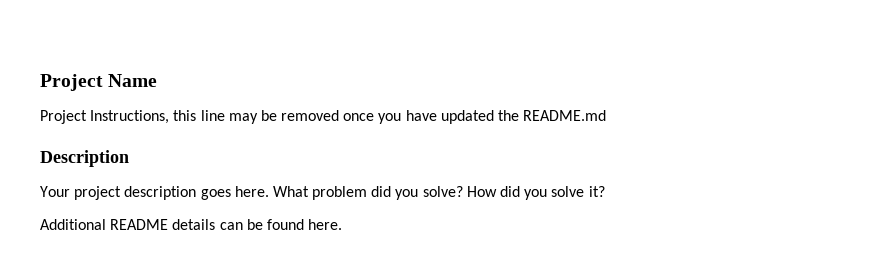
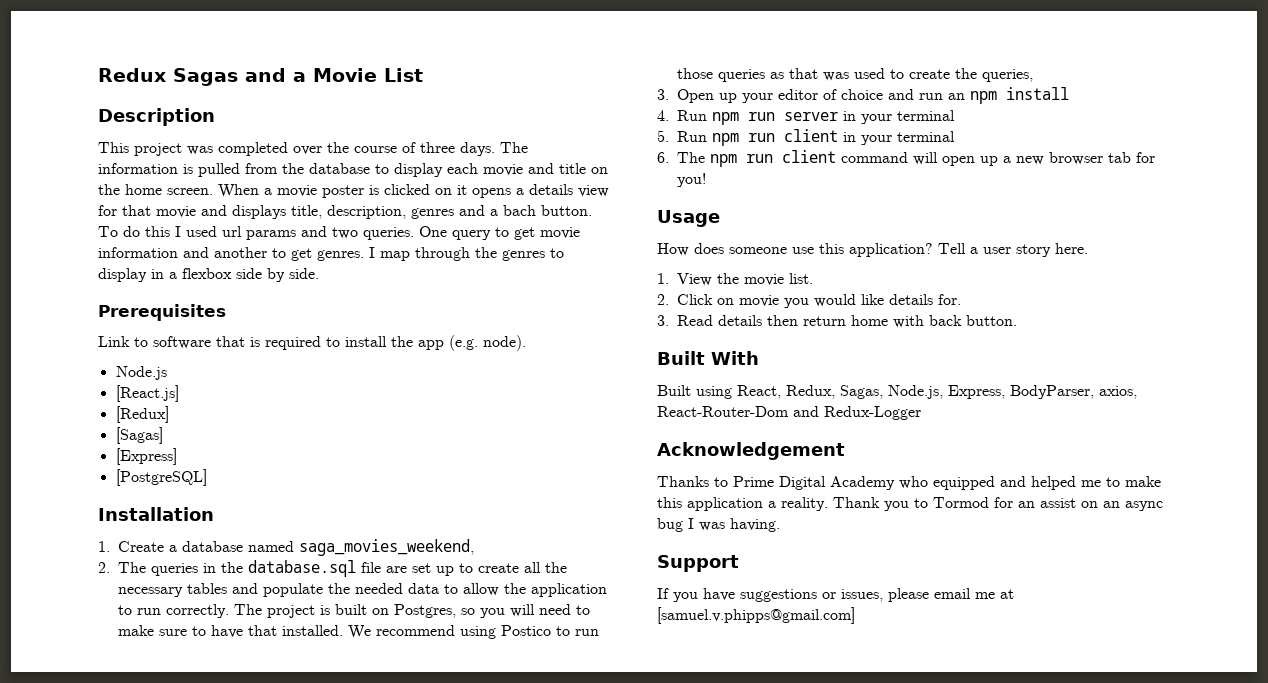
[40,74,158,91] [40,110,607,124] [40,150,129,167] [40,186,605,200] [40,219,343,230] Project Name // Project Instructions, this line may be removed once you have updated the README.md // Description // Your project description goes here. What problem did you solve? How did you solve it? // Additional README details can be found here. -> [98,68,423,86] [98,108,215,126] [98,142,528,156] [98,163,608,177] [98,184,609,198] [98,205,592,219] [98,226,580,240] [98,247,564,261] [98,268,319,282] [98,304,226,321] [98,335,526,351] [115,366,167,380] [115,385,179,402] [115,406,169,423] [115,427,163,444] [115,448,177,465] [115,469,207,486] [98,507,214,521] [98,539,474,556] [98,560,567,577] [118,583,607,597] [118,604,590,618] [118,625,599,639] [677,68,1033,82] [657,87,1069,104] [657,110,955,125] [657,129,955,146] [657,150,1155,167] [677,173,706,187] [657,210,720,227] [657,243,1088,257] [657,273,813,286] [657,294,961,308] [657,315,1017,328] [657,351,759,365] [657,385,1137,399] [657,406,921,420] [657,442,845,460] [657,476,1161,490] [657,497,1163,511] [657,518,780,532] [657,555,739,572] [657,588,1014,602] [657,607,855,624] Redux Sagas and a Movie List // Description // This project was completed over the course of three days. The information is pulled from the database to display each movie and title on the home screen. When a movie poster is clicked on it opens a details view for that movie and displays title, description, genres and a bach button. To do this I used url params and two queries. One query to get movie information and another to get genres. I map through the genres to display in a flexbox side by side. // Prerequisites // Link to software that is required to install the app (e.g. node). // Node.js // [React.js] // [Redux] // [Sagas] // [Express] // [PostgreSQL] // Installation // 1. Create a database named saga_movies_weekend, // 2. The queries in the database.sql file are set up to create all the necessary tables and populate the needed data to allow the application to run correctly. The project is built on Postgres, so you will need to make sure to have that installed. We recommend using Postico to run those queries as that was used to create the queries, // 3. Open up your editor of choice and run an npm install // 4. Run npm run server in your terminal // 5. Run npm run client in your terminal // 6. The npm run client command will open up a new browser tab for you! // Usage // How does someone use this application? Tell a user story here. // 1. View the movie list. // 2. Click on movie you would like details for. // 3. Read details then return home with back button. // Built With // Built using React, Redux, Sagas, Node.js, Express, BodyParser, axios, React-Router-Dom and Redux-Logger // Acknowledgement // Thanks to Prime Digital Academy who equipped and helped me to make this application a reality. Thank you to Tormod for an assist on an async bug I was having. // Support // If you have suggestions or issues, please email me at [samuel.v.phipps@gmail.com]

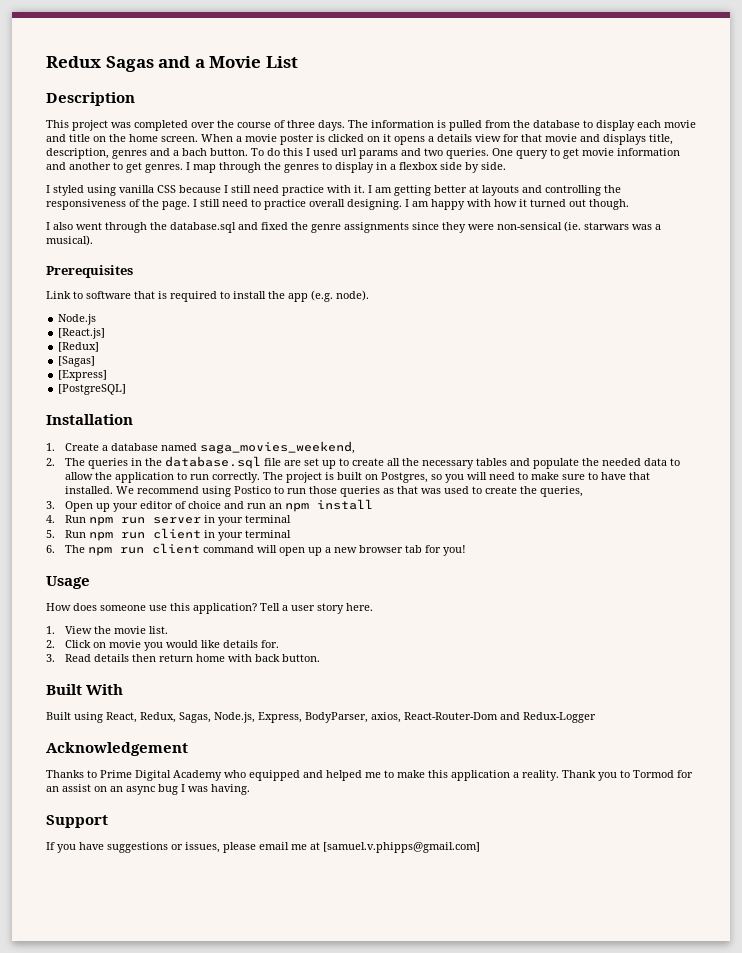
(319, 273) none -> [46,185,621,196] [46,199,629,210] [46,221,661,233] [46,235,93,246] // I styled using vanilla CSS because I still need practice with it. I am getting better at layouts and controlling the responsiveness of the page. I still need to practice overall designing. I am happy with how it turned out though. // I also went through the database.sql and fixed the genre assignments since they were non-sensical (ie. starwars was a musical).

